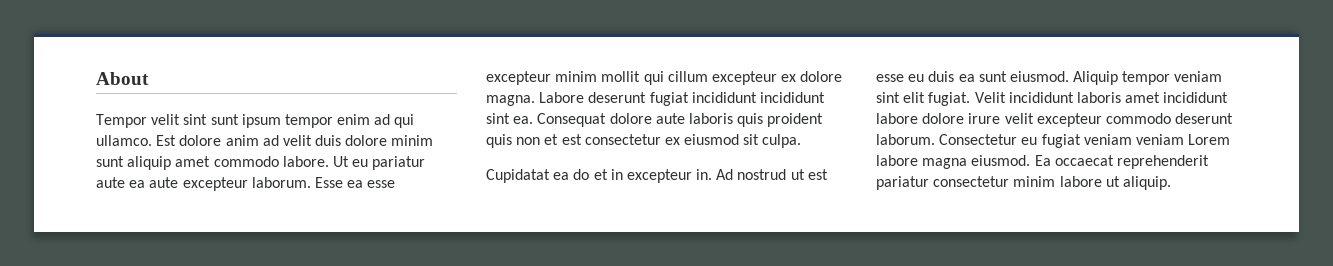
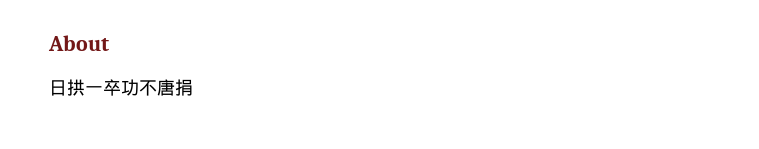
[96,114,415,128] [96,135,434,146] [96,156,426,170] [96,177,396,191] [486,71,843,85] [486,92,825,106] [486,113,824,127] [486,134,802,148] [486,169,828,183] [876,71,1223,85] [876,92,1229,106] [876,113,1234,127] [876,134,1231,148] [876,155,1209,169] [876,176,1171,190] Tempor velit sint sunt ipsum tempor enim ad qui ullamco. Est dolore anim ad velit duis dolore minim sunt aliquip amet commodo labore. Ut eu pariatur aute ea aute excepteur laborum. Esse ea esse excepteur minim mollit qui cillum excepteur ex dolore magna. Labore deserunt fugiat incididunt incididunt sint ea. Consequat dolore aute laboris quis proident quis non et est consectetur ex eiusmod sit culpa. // Cupidatat ea do et in excepteur in. Ad nostrud ut est esse eu duis ea sunt eiusmod. Aliquip tempor veniam sint elit fugiat. Velit incididunt laboris amet incididunt labore dolore irure velit excepteur commodo deserunt laborum. Consectetur eu fugiat veniam veniam Lorem labore magna eiusmod. Ea occaecat reprehenderit pariatur consectetur minim labore ut aliquip. -> [49,79,193,96] 日拱一卒功不唐捐

